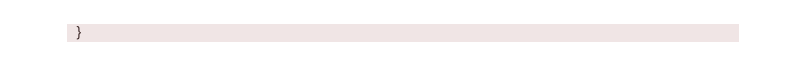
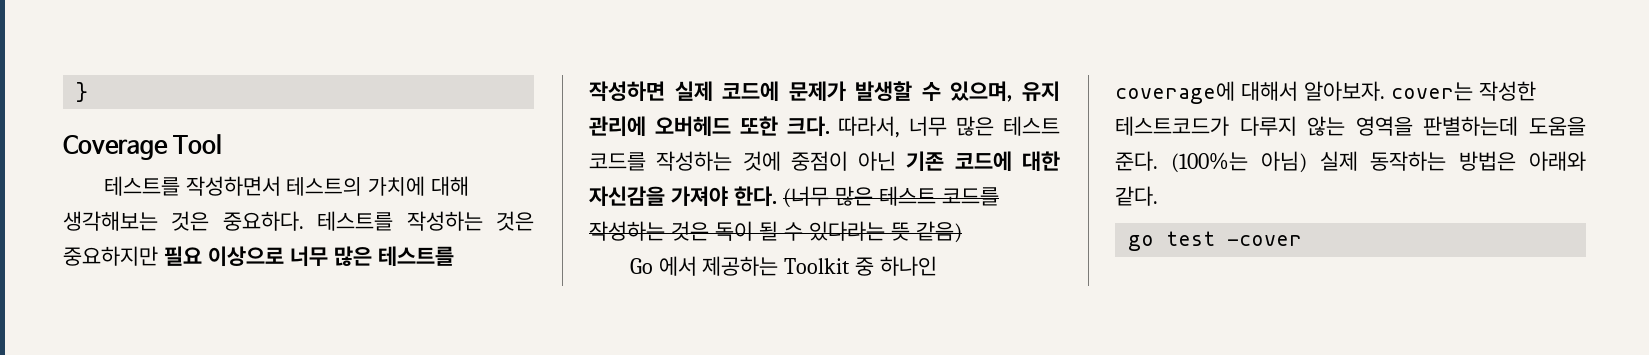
(83, 33) none -> [63,134,223,160] [103,176,470,196] [63,211,534,231] [63,246,454,267] [589,81,1060,102] [589,116,1060,138] [589,151,1060,171] [589,186,999,208] [589,221,962,243] [629,256,938,276] [1115,81,1536,104] [1115,116,1586,136] [1115,151,1586,173] [1115,186,1158,206] [1128,231,1303,251] // Coverage Tool // 테스트를 작성하면서 테스트의 가치에 대해 생각해보는 것은 중요하다. 테스트를 작성하는 것은 중요하지만 필요 이상으로 너무 많은 테스트를 작성하면 실제 코드에 문제가 발생할 수 있으며, 유지 관리에 오버헤드 또한 크다. 따라서, 너무 많은 테스트 코드를 작성하는 것에 중점이 아닌 기존 코드에 대한 자신감을 가져야 한다. (너무 많은 테스트 코드를 작성하는 것은 독이 될 수 있다라는 뜻 같음) // Go 에서 제공하는 Toolkit 중 하나인 coverage에 대해서 알아보자. cover는 작성한 테스트코드가 다루지 않는 영역을 판별하는데 도움을 준다. (100%는 아님) 실제 동작하는 방법은 아래와 같다. // go test -cover

